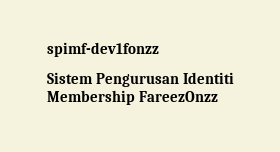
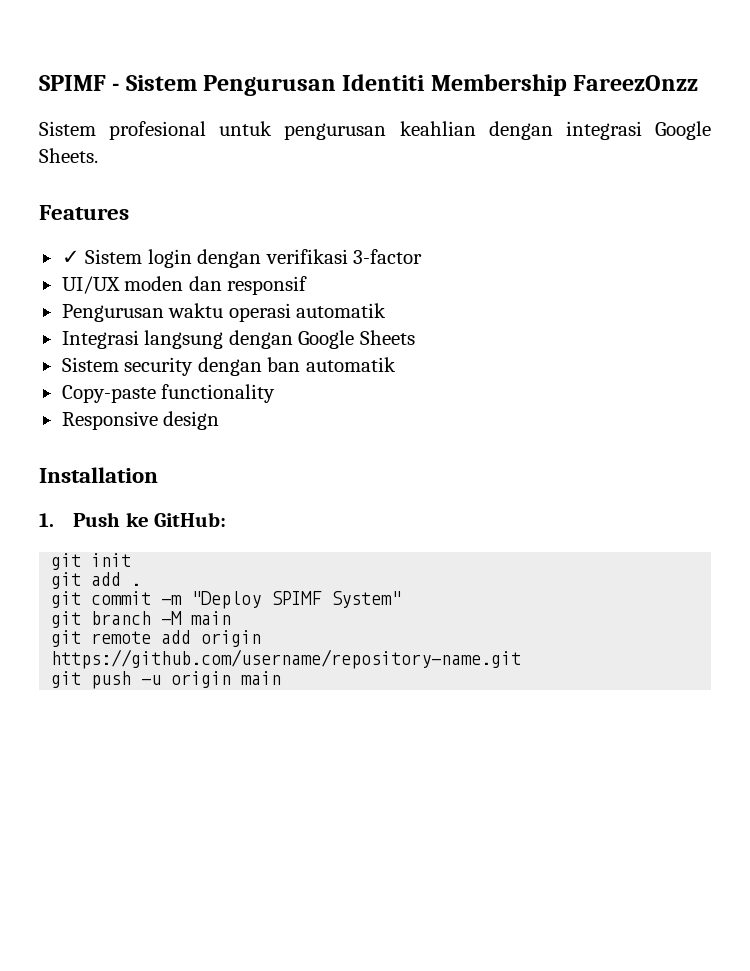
[47,42,159,57] spimf-dev1fonzz // -> [39,75,120,91] SPIMF -
(218, 96) none -> [39,121,711,140] [39,148,98,163] [39,205,129,220] [61,249,423,268] [61,276,308,295] [61,303,387,322] [61,330,415,349] [61,357,396,376] [61,384,276,403] [61,411,220,430] [39,467,158,483] [39,512,227,527] [51,553,132,570] [51,572,142,589] [51,591,402,609] [51,611,232,628] [51,630,262,647] [51,649,522,669] [51,671,282,689] // Sistem profesional untuk pengurusan keahlian dengan integrasi Google Sheets. // Features // ✓ Sistem login dengan verifikasi 3-factor // UI/UX moden dan responsif // Pengurusan waktu operasi automatik // Integrasi langsung dengan Google Sheets // Sistem security dengan ban automatik // Copy-paste functionality // Responsive design // Installation // 1. Push ke GitHub: // git init // git add . // git commit -m "Deploy SPIMF System" // git branch -M main // git remote add origin https://github.com/username/repository-name.git // git push -u origin main

